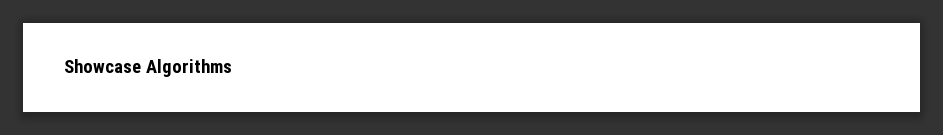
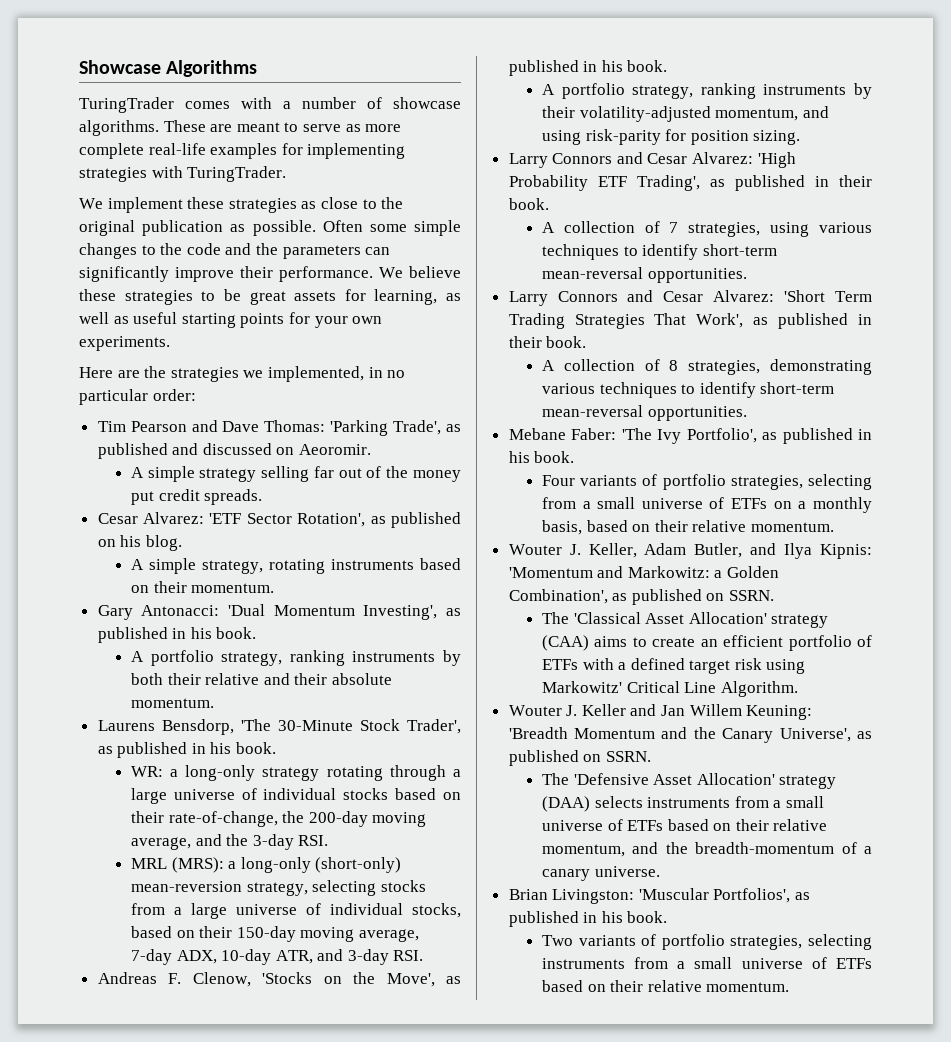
(232, 68) none -> [79,97,461,113] [79,120,402,136] [79,143,406,159] [79,166,287,182] [79,197,404,213] [79,220,461,236] [79,243,391,259] [79,266,461,282] [79,289,461,305] [79,312,383,328] [79,336,170,351] [79,366,406,382] [79,389,196,405] [97,420,461,436] [97,443,372,459] [130,466,461,482] [130,489,263,505] [97,512,461,528] [97,535,182,551] [130,558,461,574] [130,581,275,593] [97,604,462,620] [97,627,257,643] [130,650,461,666] [130,673,392,685] [130,698,214,708] [97,719,461,735] [97,742,277,758] [130,765,461,781] [130,788,461,804] [130,811,427,827] [130,834,329,850] [130,857,402,873] [130,880,426,896] [130,903,461,919] [130,926,419,942] [130,949,424,965] [97,972,462,987] [508,60,668,76] [541,83,872,99] [541,106,829,122] [541,129,801,145] [508,152,796,168] [508,175,872,191] [508,198,549,210] [541,221,872,237] [541,244,777,260] [541,267,747,283] [508,290,872,306] [508,313,872,329] [508,336,587,348] [541,359,872,375] [541,382,835,398] [541,405,747,421] [508,428,872,444] [508,451,575,463] [541,474,872,490] [541,497,872,513] [541,520,834,535] [508,543,872,559] [508,566,780,578] [508,589,775,605] [541,612,829,628] [541,635,872,651] [541,658,806,674] [541,681,798,697] [508,704,813,720] [508,727,872,743] [508,750,651,766] [541,773,837,789] [541,796,824,812] [541,819,828,831] [541,842,872,857] [541,866,660,881] [508,888,811,904] [508,911,668,927] [541,934,872,950] [541,957,872,969] [541,980,790,992] // TuringTrader comes with a number of showcase algorithms. These are meant to serve as more complete real-life examples for implementing strategies with TuringTrader. // We implement these strategies as close to the original publication as possible. Often some simple changes to the code and the parameters can significantly improve their performance. We believe these strategies to be great assets for learning, as well as useful starting points for your own experiments. // Here are the strategies we implemented, in no particular order: // Tim Pearson and Dave Thomas: 'Parking Trade', as published and discussed on Aeoromir. // A simple strategy selling far out of the money put credit spreads. // Cesar Alvarez: 'ETF Sector Rotation', as published on his blog. // A simple strategy, rotating instruments based on their momentum. // Gary Antonacci: 'Dual Momentum Investing', as published in his book. // A portfolio strategy, ranking instruments by both their relative and their absolute momentum. // Laurens Bensdorp, 'The 30-Minute Stock Trader', as published in his book. // WR: a long-only strategy rotating through a large universe of individual stocks based on their rate-of-change, the 200-day moving average, and the 3-day RSI. // MRL (MRS): a long-only (short-only) mean-reversion strategy, selecting stocks from a large universe of individual stocks, based on their 150-day moving average, 7-day ADX, 10-day ATR, and 3-day RSI. // Andreas F. Clenow, 'Stocks on the Move', as published in his book. // A portfolio strategy, ranking instruments by their volatility-adjusted momentum, and using risk-parity for position sizing. // Larry Connors and Cesar Alvarez: 'High Probability ETF Trading', as published in their book. // A collection of 7 strategies, using various techniques to identify short-term mean-reversal opportunities. // Larry Connors and Cesar Alvarez: 'Short Term Trading Strategies That Work', as published in their book. // A collection of 8 strategies, demonstrating various techniques to identify short-term mean-reversal opportunities. // Mebane Faber: 'The Ivy Portfolio', as published in his book. // Four variants of portfolio strategies, selecting from a small universe of ETFs on a monthly basis, based on their relative momentum. // Wouter J. Keller, Adam Butler, and Ilya Kipnis: 'Momentum and Markowitz: a Golden Combination', as published on SSRN. // The 'Classical Asset Allocation' strategy (CAA) aims to create an efficient portfolio of ETFs with a defined target risk using Markowitz' Critical Line Algorithm. // Wouter J. Keller and Jan Willem Keuning: 'Breadth Momentum and the Canary Universe', as published on SSRN. // The 'Defensive Asset Allocation' strategy (DAA) selects instruments from a small universe of ETFs based on their relative momentum, and the breadth-momentum of a canary universe. // Brian Livingston: 'Muscular Portfolios', as published in his book. // Two variants of portfolio strategies, selecting instruments from a small universe of ETFs based on their relative momentum.

